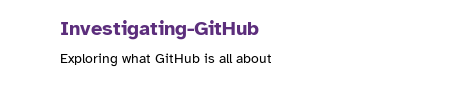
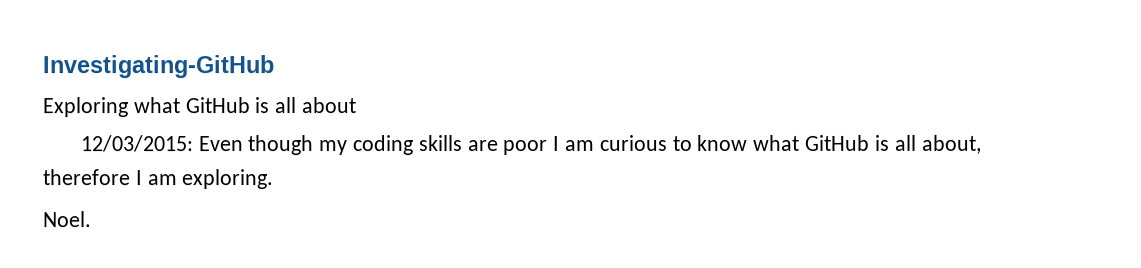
(272, 58) none -> [80,134,982,156] [43,169,275,190] [43,211,92,228] // 12/03/2015: Even though my coding skills are poor I am curious to know what GitHub is all about, therefore I am exploring. // Noel.

